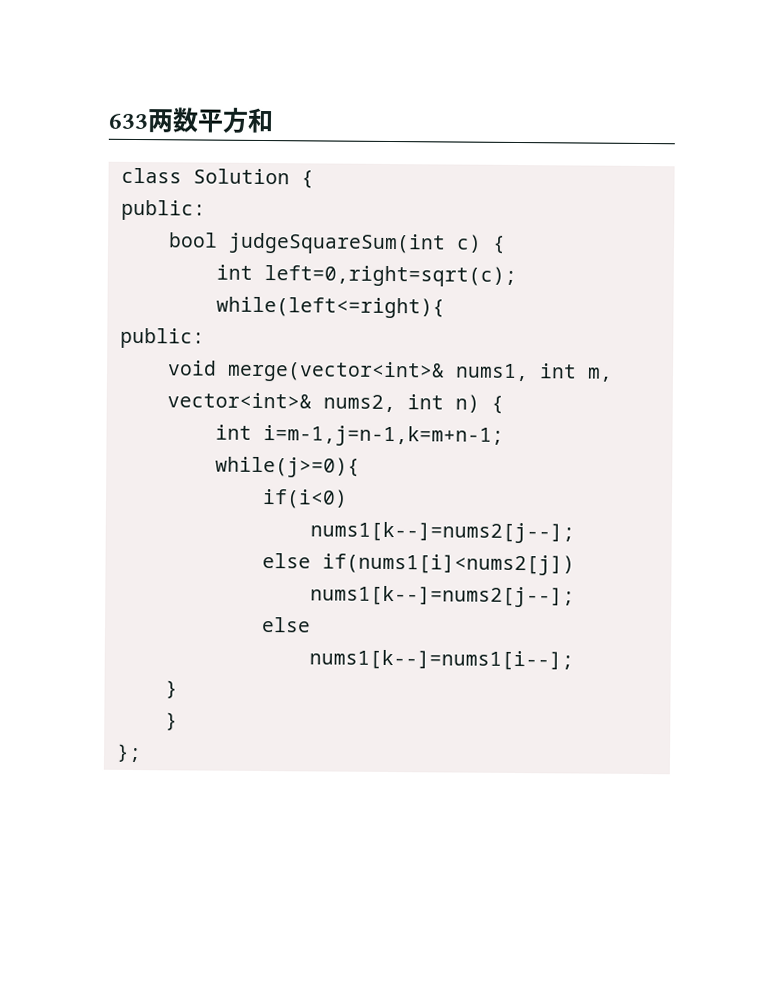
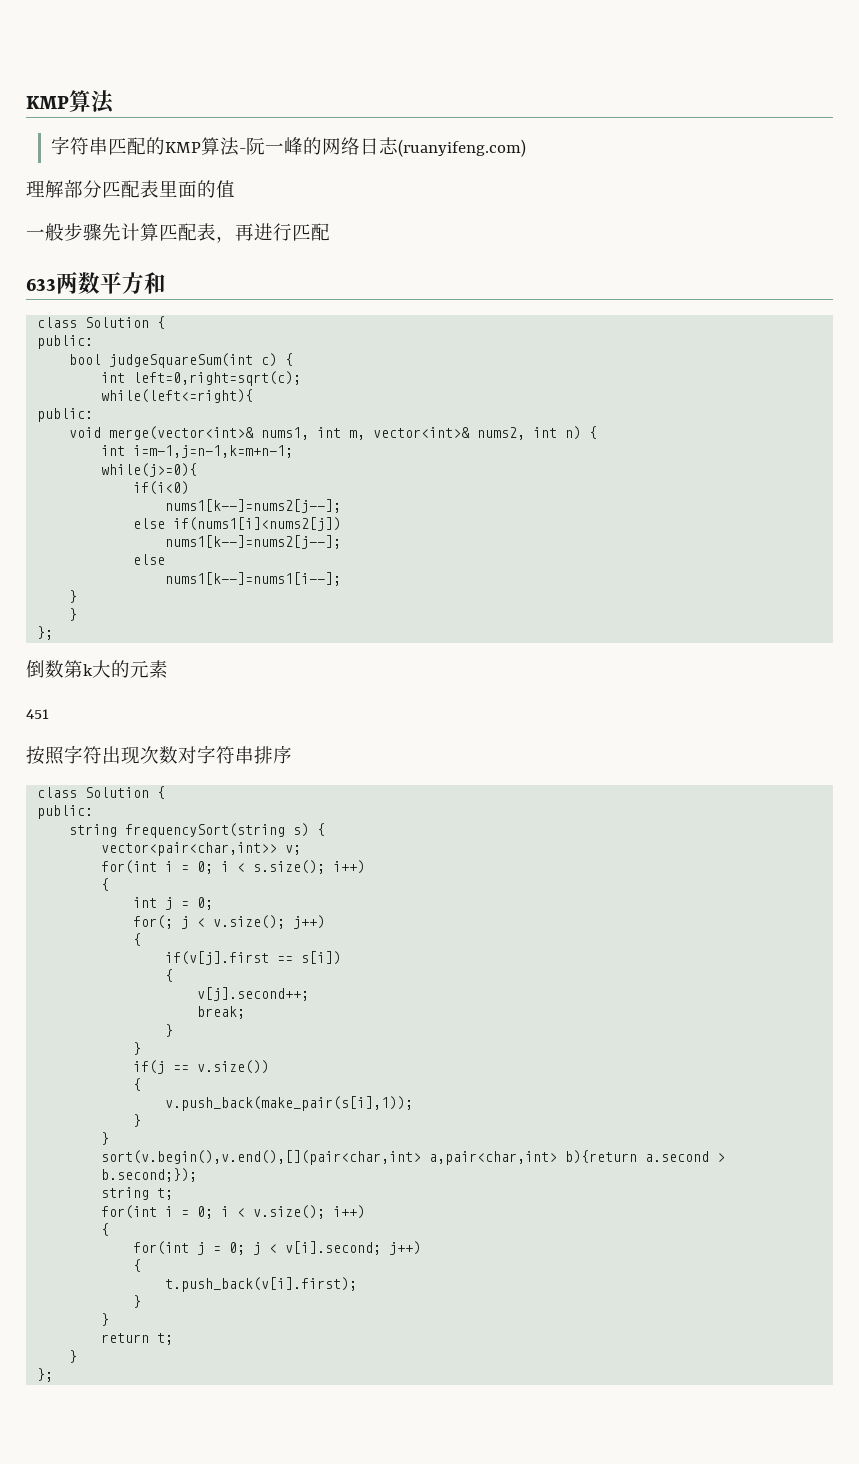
(108, 121) none -> [26,90,115,114] [50,136,526,157] [26,180,235,198] [26,223,330,243] KMP算法 // 字符串匹配的KMP算法-阮一峰的网络日志(ruanyifeng.com) // 理解部分匹配表里面的值 // 一般步骤先计算匹配表，再进行匹配 //
(142, 753) none -> [26,660,168,678] [26,709,49,719] [26,745,292,765] [37,786,166,799] [37,805,94,819] [69,823,326,838] [101,842,302,856] [101,860,366,874] [101,878,110,891] [133,897,214,910] [133,915,326,929] [133,933,142,946] [165,951,342,965] [165,969,174,982] [197,987,310,1001] [197,1006,246,1019] [165,1024,174,1037] [133,1042,142,1055] [133,1060,270,1074] [133,1078,142,1091] [165,1096,414,1111] [133,1114,142,1127] [101,1132,110,1145] [101,1150,726,1165] [101,1168,198,1182] [101,1187,174,1200] [101,1205,366,1219] [101,1223,110,1236] [133,1241,422,1255] [133,1259,142,1272] [165,1277,358,1292] [133,1295,142,1308] [101,1313,110,1326] [101,1333,174,1345] [69,1350,78,1363] [37,1368,54,1382] // 倒数第k大的元素 // 451 // 按照字符出现次数对字符串排序 // class Solution { // public: // string frequencySort(string s) { // vector<pair<char,int>> v; // for(int i = 0; i < s.size(); i++) // { // int j = 0; // for(; j < v.size(); j++) // { // if(v[j].first == s[i]) // { // v[j].second++; // break; // } // } // if(j == v.size()) // { // v.push_back(make_pair(s[i],1)); // } // } // sort(v.begin(),v.end(),[](pair<char,int> a,pair<char,int> b){return a.second > b.second;}); // string t; // for(int i = 0; i < v.size(); i++) // { // for(int j = 0; j < v[i].second; j++) // { // t.push_back(v[i].first); // } // } // return t; // } // };

